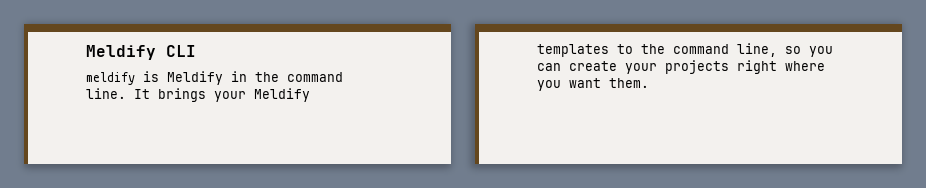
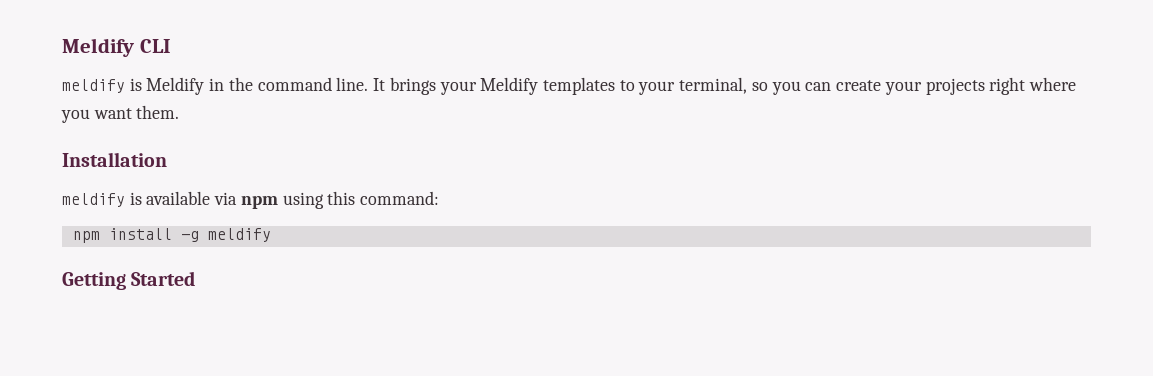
[641,43,777,57] the command line, -> [638,77,748,95] your terminal,
(649, 83) none -> [62,152,167,167] [62,191,440,209] [72,228,271,243] [62,271,196,290] // Installation // meldify is available via npm using this command: // npm install -g meldify // Getting Started

